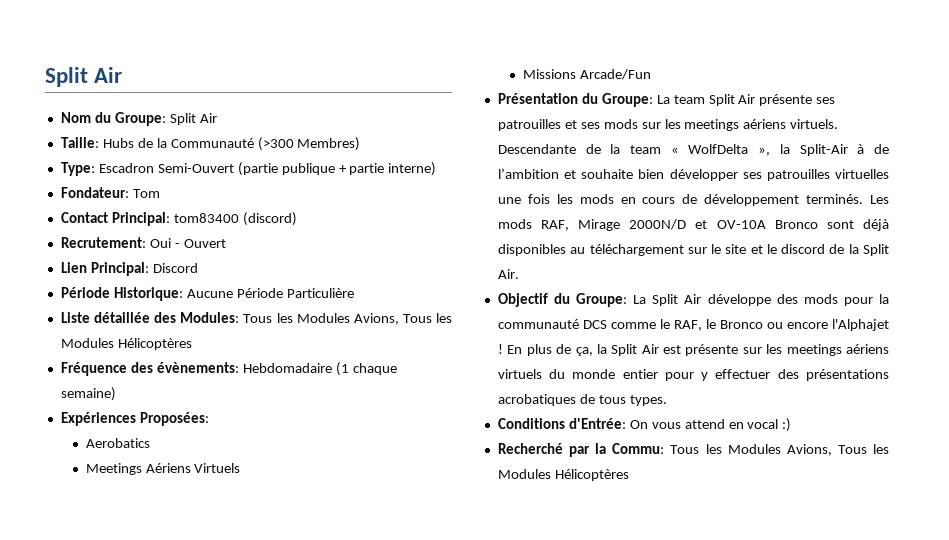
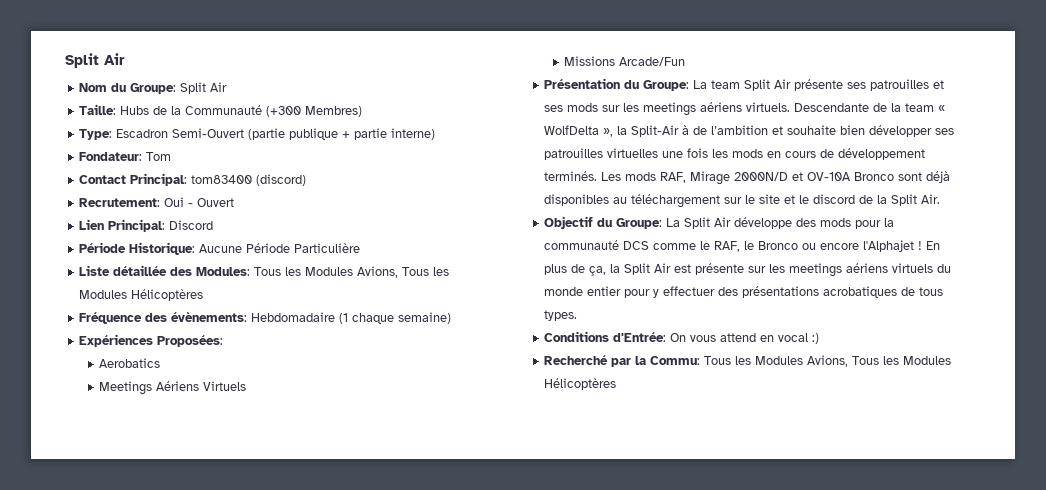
[257,137,294,151] (>300 -> [266,106,302,117] (+300

